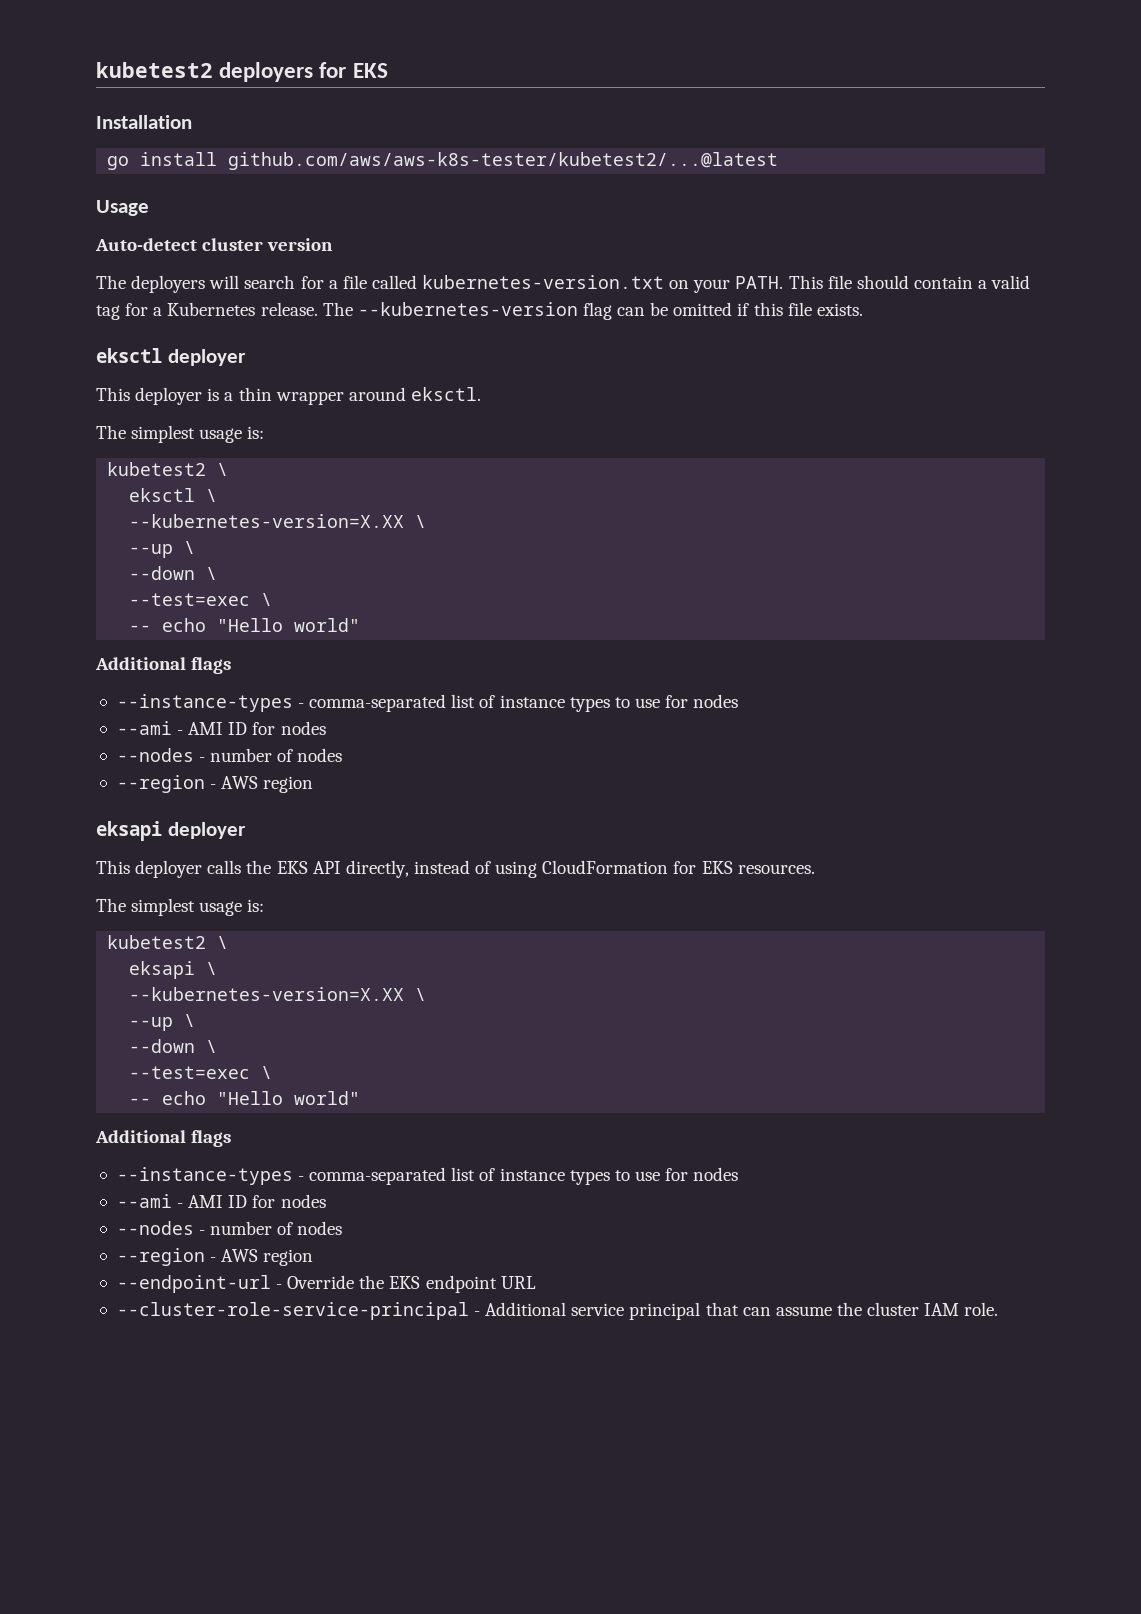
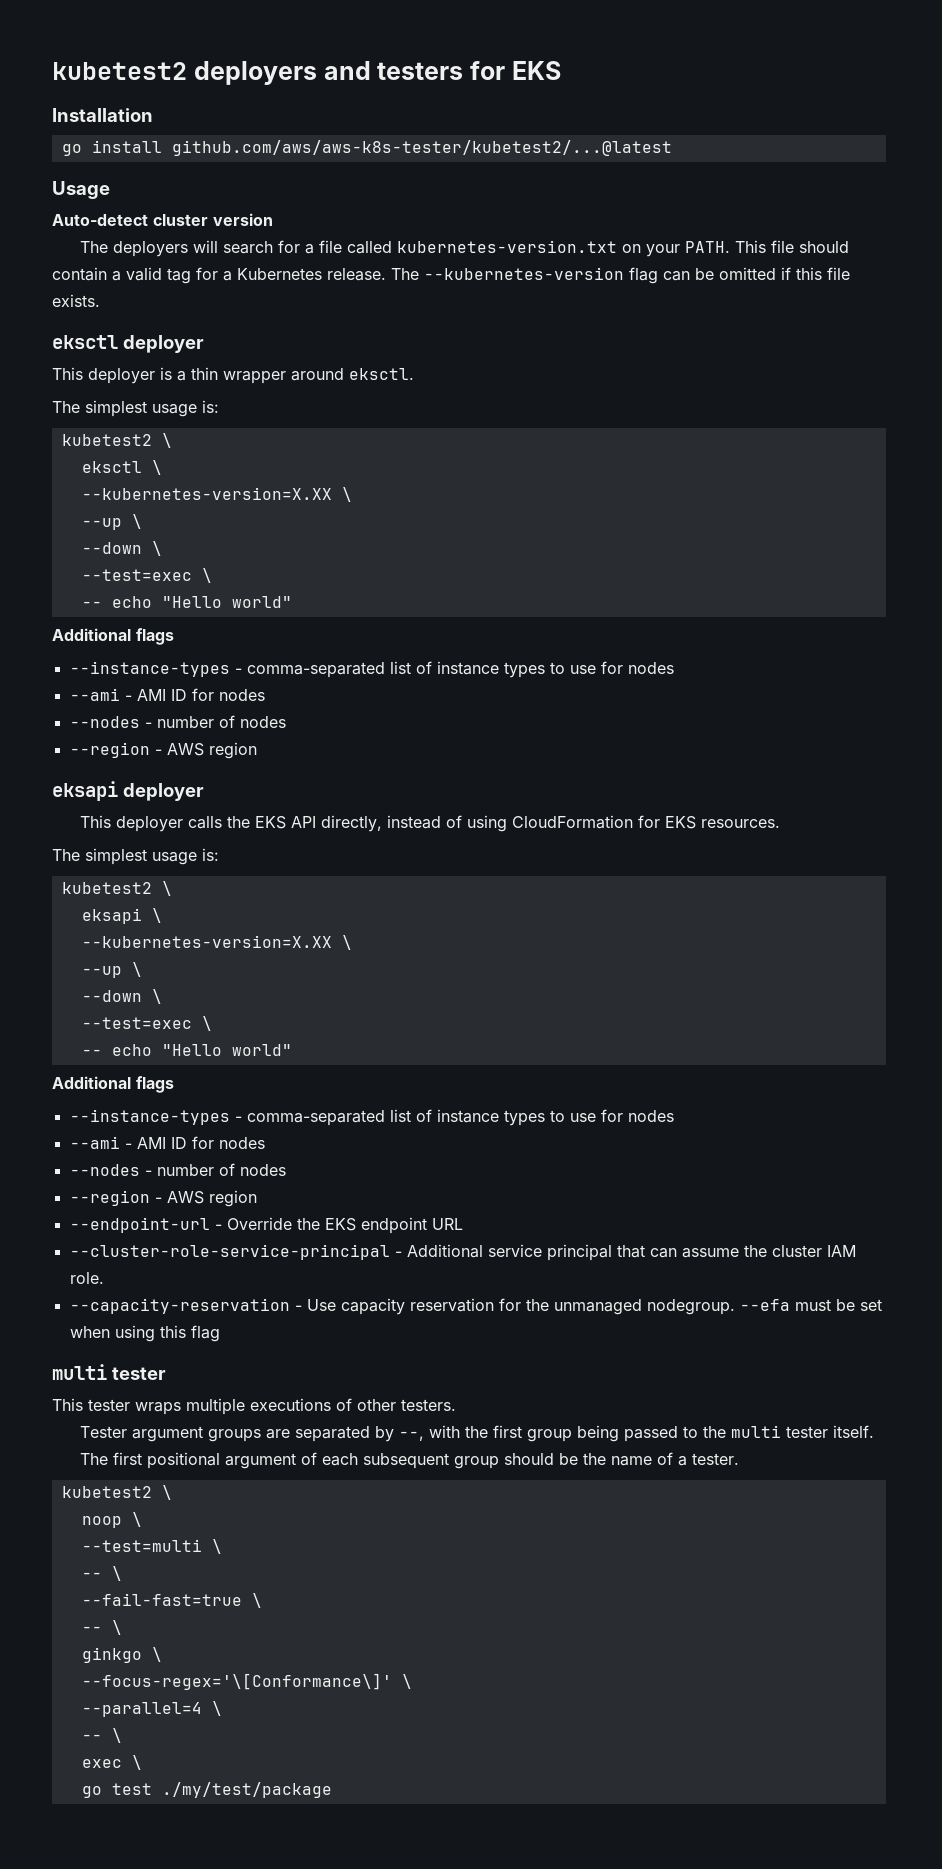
(314, 72) none -> [323,61,464,80] and testers
(999, 1309) none -> [69,1298,882,1315] [69,1325,220,1342] [52,1364,166,1380] [52,1398,456,1415] [80,1425,875,1442] [80,1452,740,1469] [61,1485,172,1500] [81,1512,142,1528] [81,1539,222,1554] [81,1566,122,1581] [81,1593,262,1608] [81,1620,122,1635] [81,1647,162,1663] [81,1673,412,1690] [81,1701,222,1717] [81,1728,122,1743] [81,1755,142,1770] [81,1782,332,1798] // --capacity-reservation - Use capacity reservation for the unmanaged nodegroup. --efa must be set when using this flag // multi tester // This tester wraps multiple executions of other testers. // Tester argument groups are separated by --, with the first group being passed to the multi tester itself. // The first positional argument of each subsequent group should be the name of a tester. // kubetest2 \ // noop \ // --test=multi \ // -- \ // --fail-fast=true \ // -- \ // ginkgo \ // --focus-regex='\[Conformance\]' \ // --parallel=4 \ // -- \ // exec \ // go test ./my/test/package

